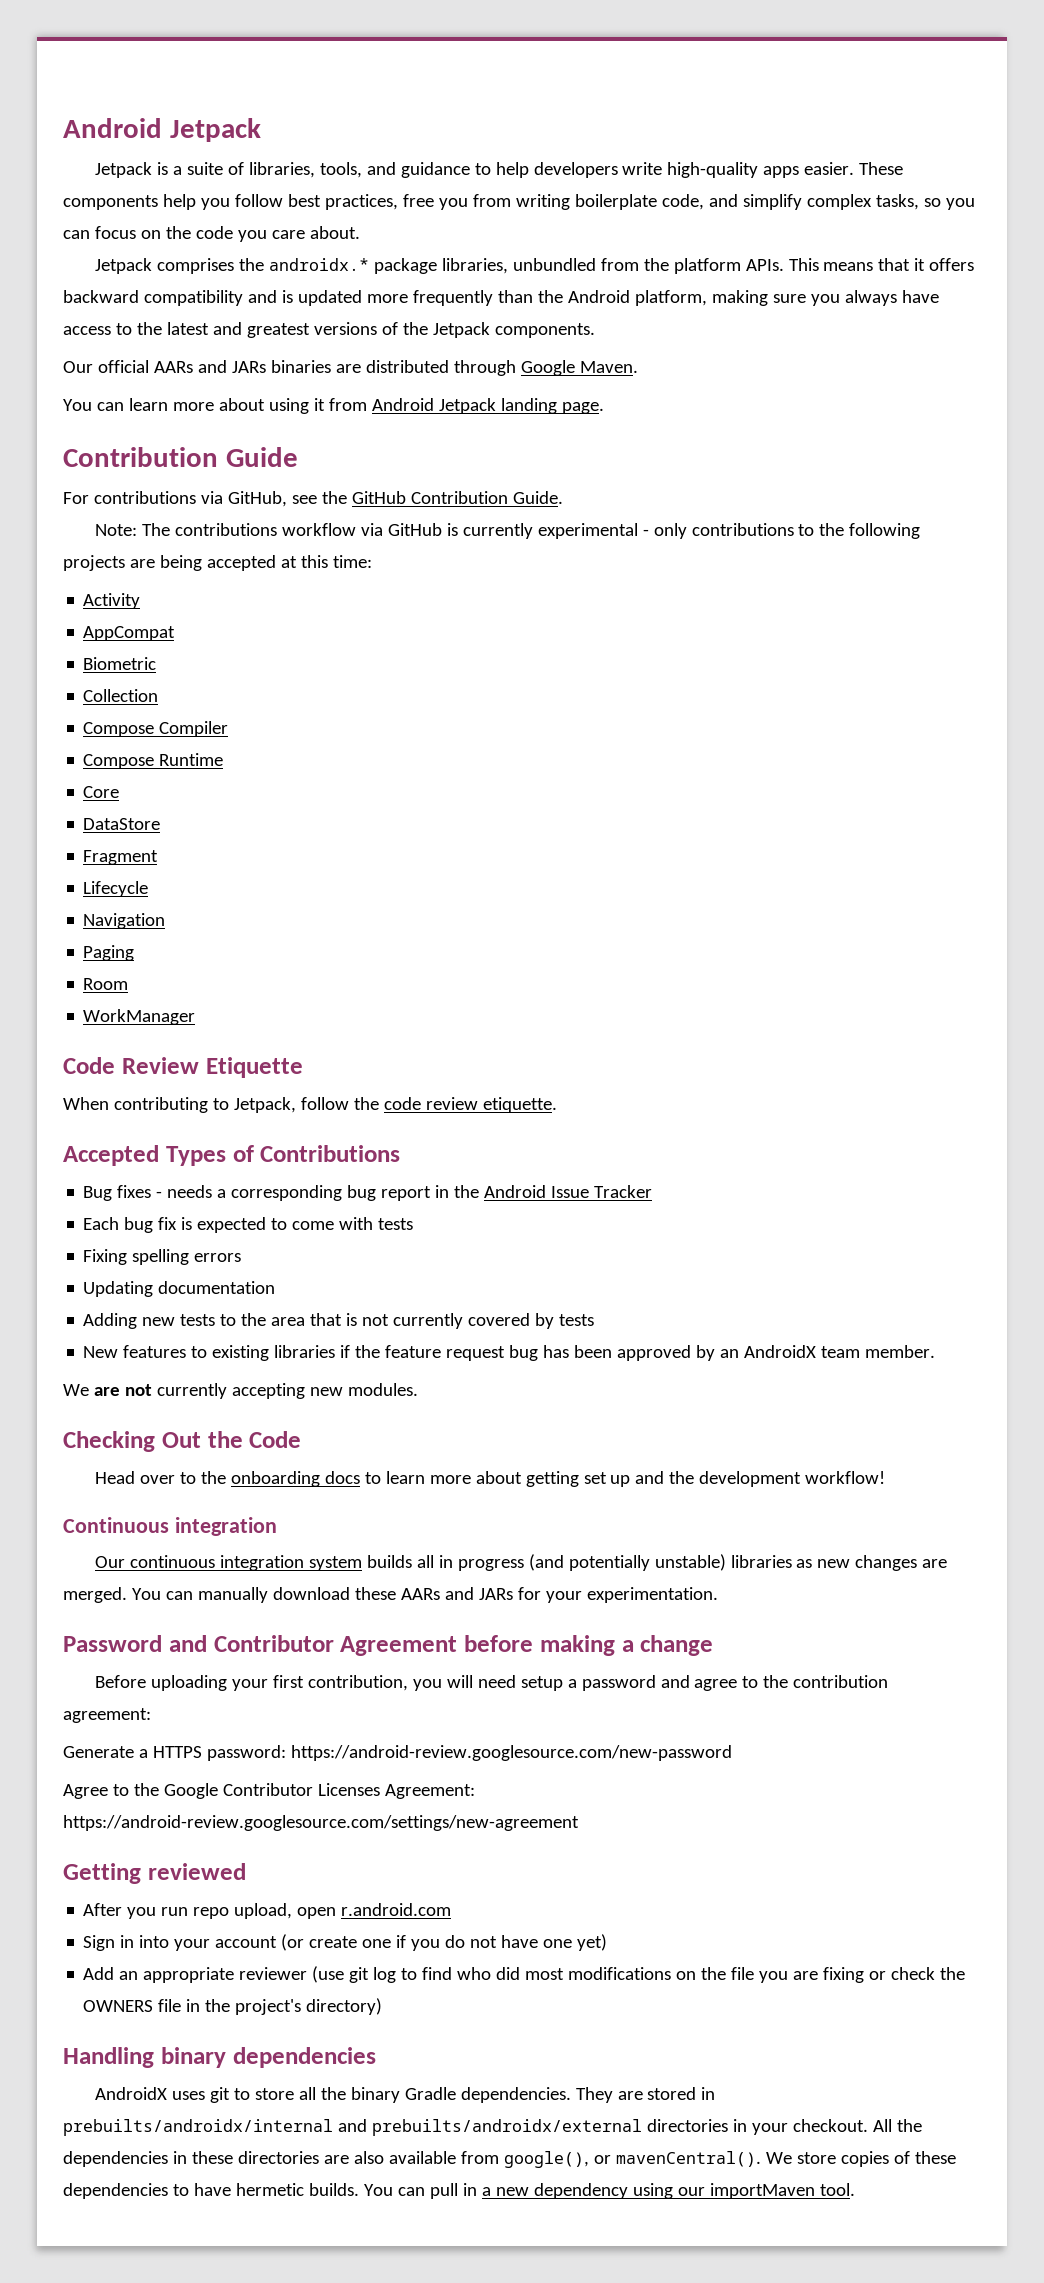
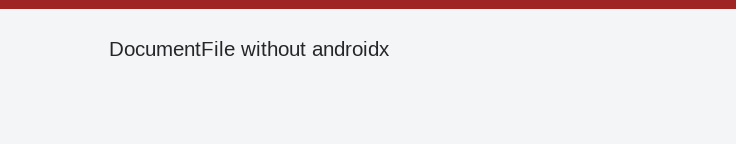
[63,118,261,142] [94,162,904,178] [63,194,975,210] [63,226,360,242] [94,258,975,274] [63,290,939,306] [63,322,595,338] [63,360,638,376] [63,398,604,414] [63,447,298,467] [63,491,563,507] [94,523,921,539] [63,555,372,571] [83,593,141,609] [83,626,176,641] [83,657,157,670] [83,689,159,702] [83,721,229,737] [83,753,224,769] [83,786,120,798] [83,818,161,830] [83,850,159,865] [83,881,149,897] [83,913,166,929] [83,945,135,961] [83,978,129,990] [83,1009,196,1025] [63,1057,303,1078] [63,1097,557,1113] [63,1145,401,1166] [83,1185,653,1201] [83,1217,414,1233] [83,1249,242,1265] [83,1281,276,1297] [83,1313,595,1329] [83,1345,936,1361] [63,1383,418,1399] [63,1431,302,1452] [94,1471,886,1487] [63,1517,277,1536] [94,1554,948,1571] [63,1587,718,1603] [63,1635,714,1656] [94,1675,889,1691] [63,1708,151,1723] [63,1745,732,1761] [63,1783,475,1799] [63,1815,579,1831] [63,1863,246,1884] [83,1903,452,1919] [83,1934,608,1951] [83,1966,966,1983] [83,1998,383,2015] [63,2047,376,2068] [94,2087,716,2103] [63,2119,922,2136] [63,2151,956,2168] [63,2183,855,2199] Android Jetpack // Jetpack is a suite of libraries, tools, and guidance to help developers write high-quality apps easier. These components help you follow best practices, free you from writing boilerplate code, and simplify complex tasks, so you can focus on the code you care about. // Jetpack comprises the androidx.* package libraries, unbundled from the platform APIs. This means that it offers backward compatibility and is updated more frequently than the Android platform, making sure you always have access to the latest and greatest versions of the Jetpack components. // Our official AARs and JARs binaries are distributed through Google Maven. // You can learn more about using it from Android Jetpack landing page. // Contribution Guide // For contributions via GitHub, see the GitHub Contribution Guide. // Note: The contributions workflow via GitHub is currently experimental - only contributions to the following projects are being accepted at this time: // Activity // AppCompat // Biometric // Collection // Compose Compiler // Compose Runtime // Core // DataStore // Fragment // Lifecycle // Navigation // Paging // Room // WorkManager // Code Review Etiquette // When contributing to Jetpack, follow the code review etiquette. // Accepted Types of Contributions // Bug fixes - needs a corresponding bug report in the Android Issue Tracker // Each bug fix is expected to come with tests // Fixing spelling errors // Updating documentation // Adding new tests to the area that is not currently covered by tests // New features to existing libraries if the feature request bug has been approved by an AndroidX team member. // We are not currently accepting new modules. // Checking Out the Code // Head over to the onboarding docs to learn more about getting set up and the development workflow! // Continuous integration // Our continuous integration system builds all in progress (and potentially unstable) libraries as new changes are merged. You can manually download these AARs and JARs for your experimentation. // Password and Contributor Agreement before making a change // Before uploading your first contribution, you will need setup a password and agree to the contribution agreement: // Generate a HTTPS password: https://android-review.googlesource.com/new-password // Agree to the Google Contributor Licenses Agreement: https://android-review.googlesource.com/settings/new-agreement // Getting reviewed // After you run repo upload, open r.android.com // Sign in into your account (or create one if you do not have one yet) // Add an appropriate reviewer (use git log to find who did most modifications on the file you are fixing or check the OWNERS file in the project's directory) // Handling binary dependencies // AndroidX uses git to store all the binary Gradle dependencies. They are stored in prebuilts/androidx/internal and prebuilts/androidx/external directories in your checkout. All the dependencies in these directories are also available from google(), or mavenCentral(). We store copies of these dependencies to have hermetic builds. You can pull in a new dependency using our importMaven tool. -> [109,41,390,56] DocumentFile without androidx

